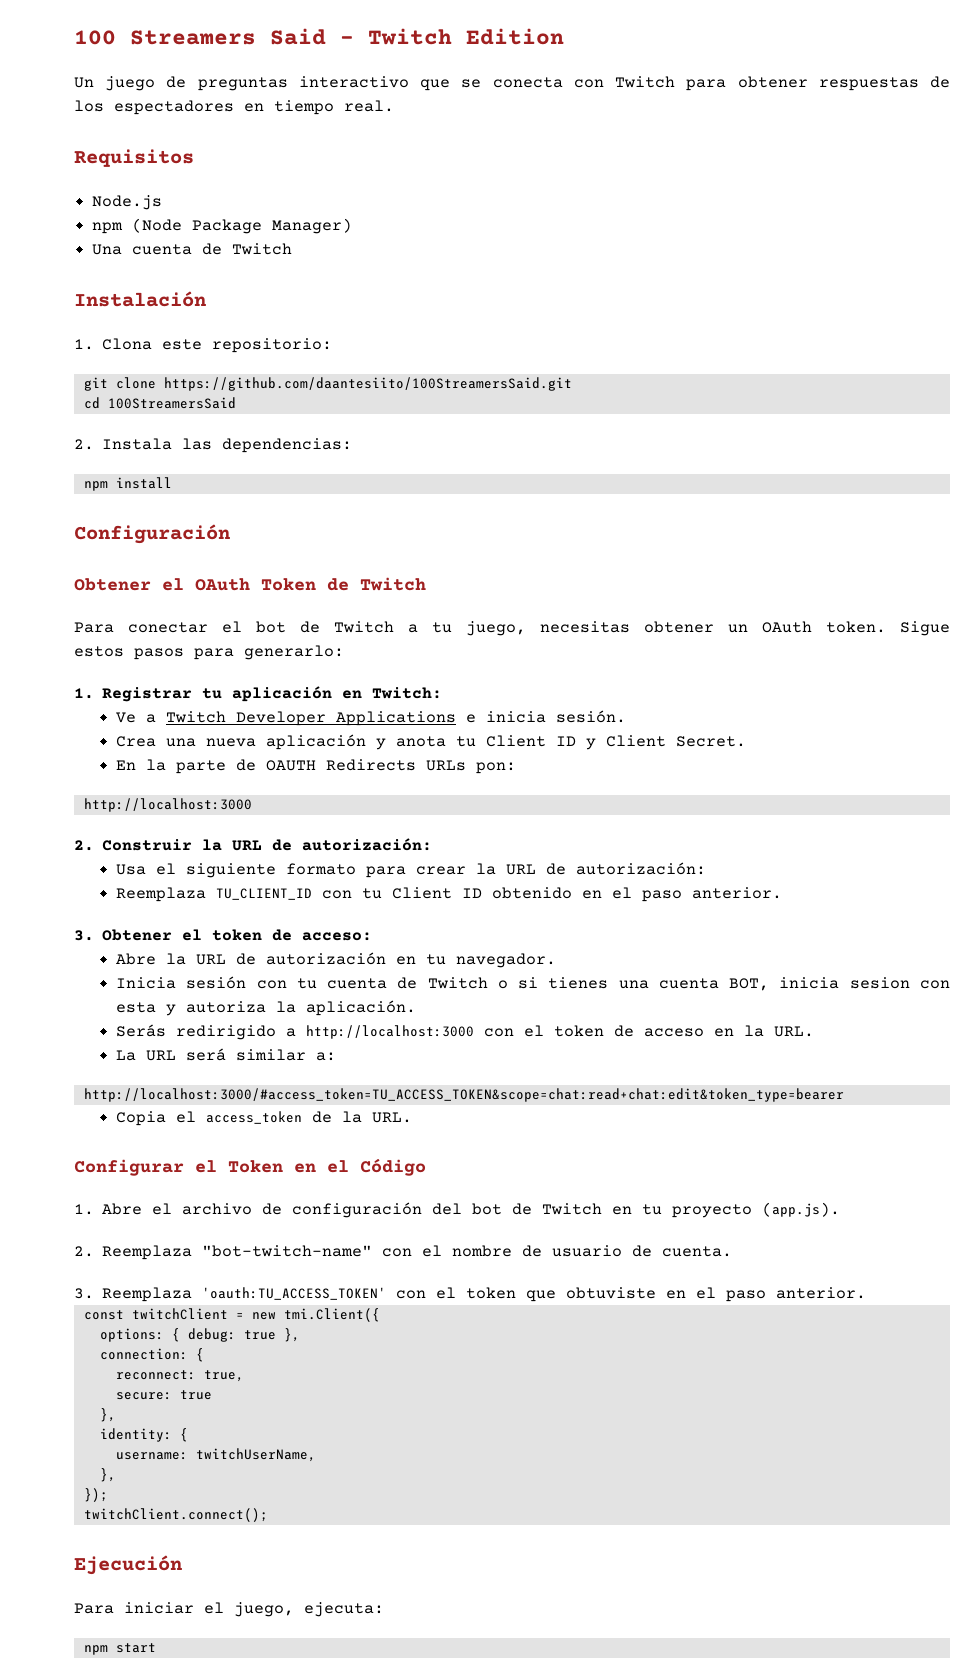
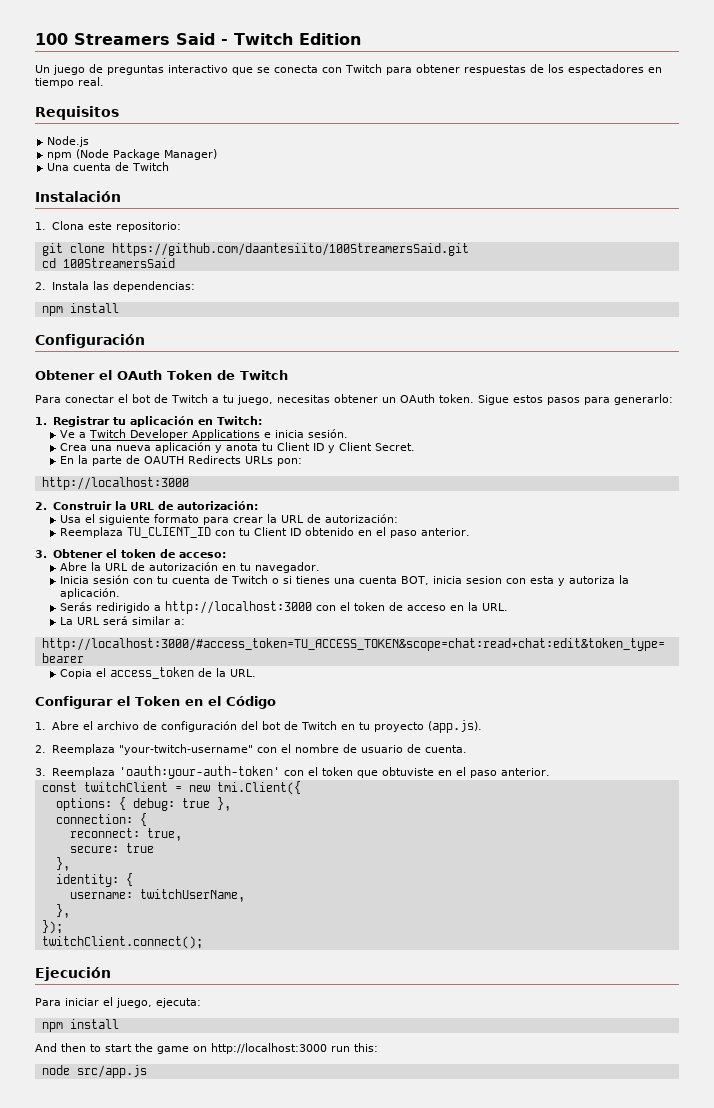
[202,1245,373,1257] "bot-twitch-name" -> [118,744,253,755] "your-twitch-username"
[202,1287,387,1300] 'oauth:TU_ACCESS_TOKEN' -> [118,766,280,779] 'oauth:your-auth-token'
[115,1643,156,1653] start -> [69,1019,119,1029] [35,1043,378,1054] [41,1065,147,1078] install // And then to start the game on http://localhost:3000 run this: // node src/app.js

